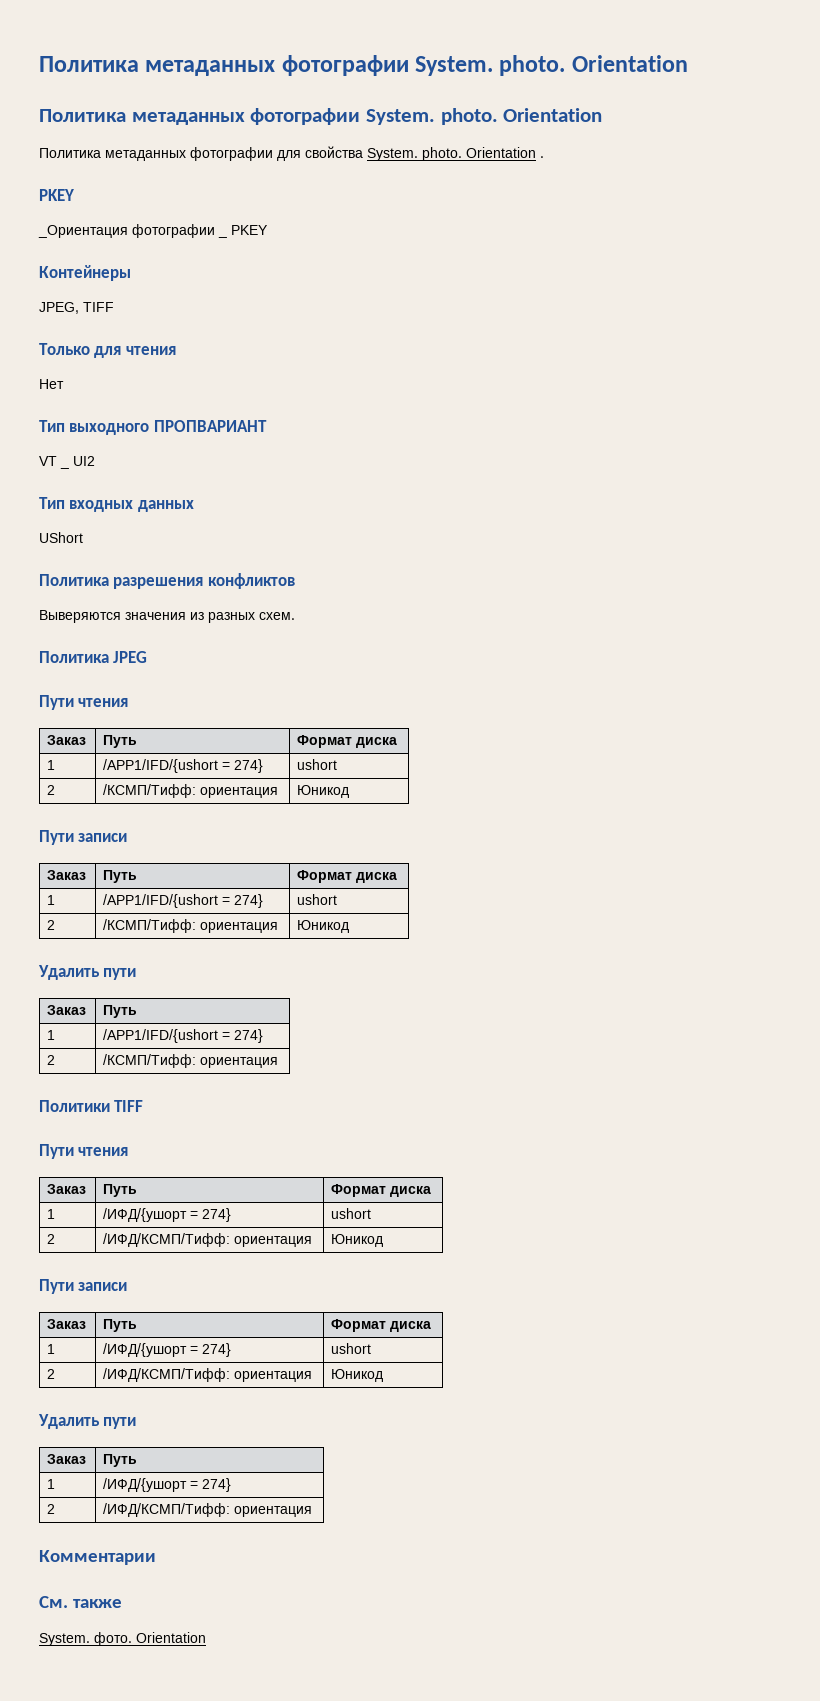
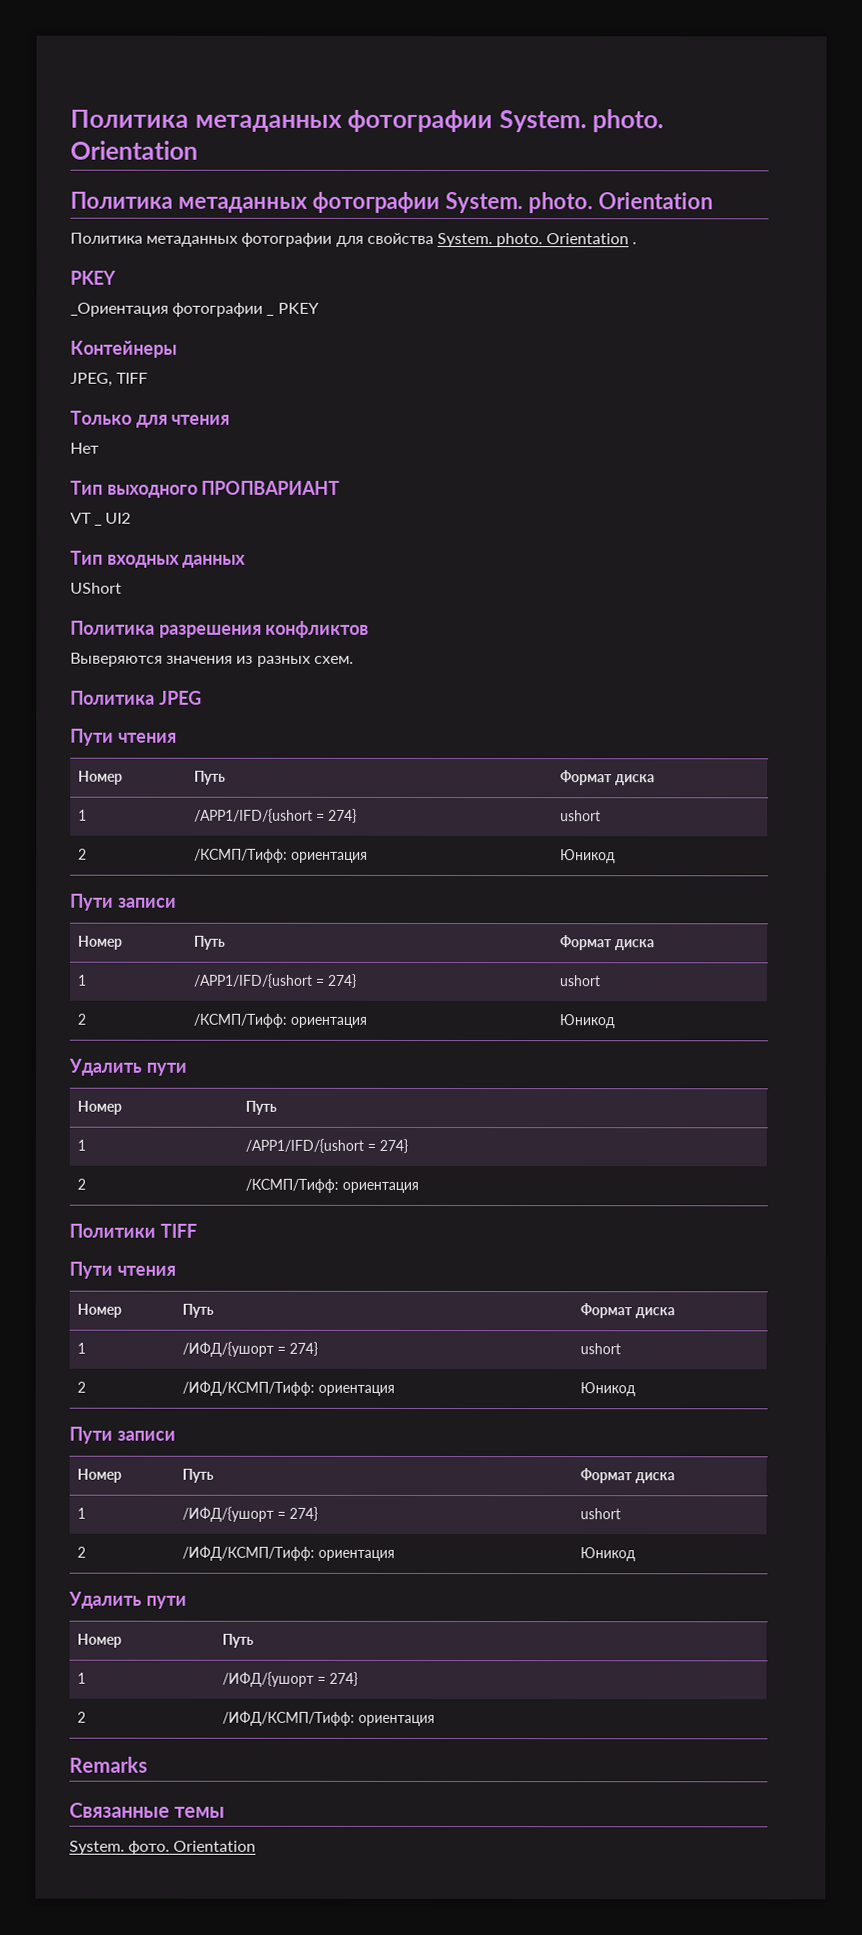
[47,735,87,745] Заказ -> [77,770,123,785] Номер
[47,870,87,880] Заказ -> [77,935,123,950] Номер
[47,1005,87,1015] Заказ -> [76,1100,122,1115] Номер
[47,1184,87,1194] Заказ -> [76,1303,122,1318] Номер
[47,1319,87,1329] Заказ -> [76,1468,122,1483] Номер
[47,1454,87,1464] Заказ -> [76,1633,122,1648] Номер
[39,1550,156,1565] [39,1596,122,1608] Комментарии // См. также -> [69,1756,148,1773] [69,1802,226,1818] Remarks // Связанные темы

